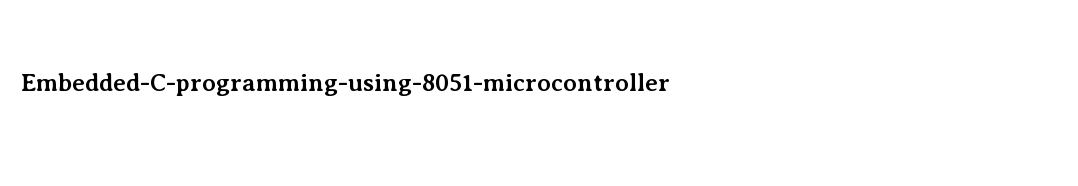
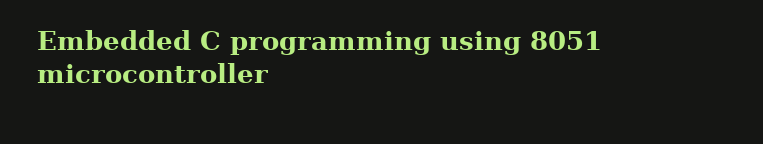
[21,73,670,96] Embedded-C-programming-using-8051-microcontroller -> [37,30,602,55] [37,63,268,83] Embedded C programming using 8051 microcontroller

